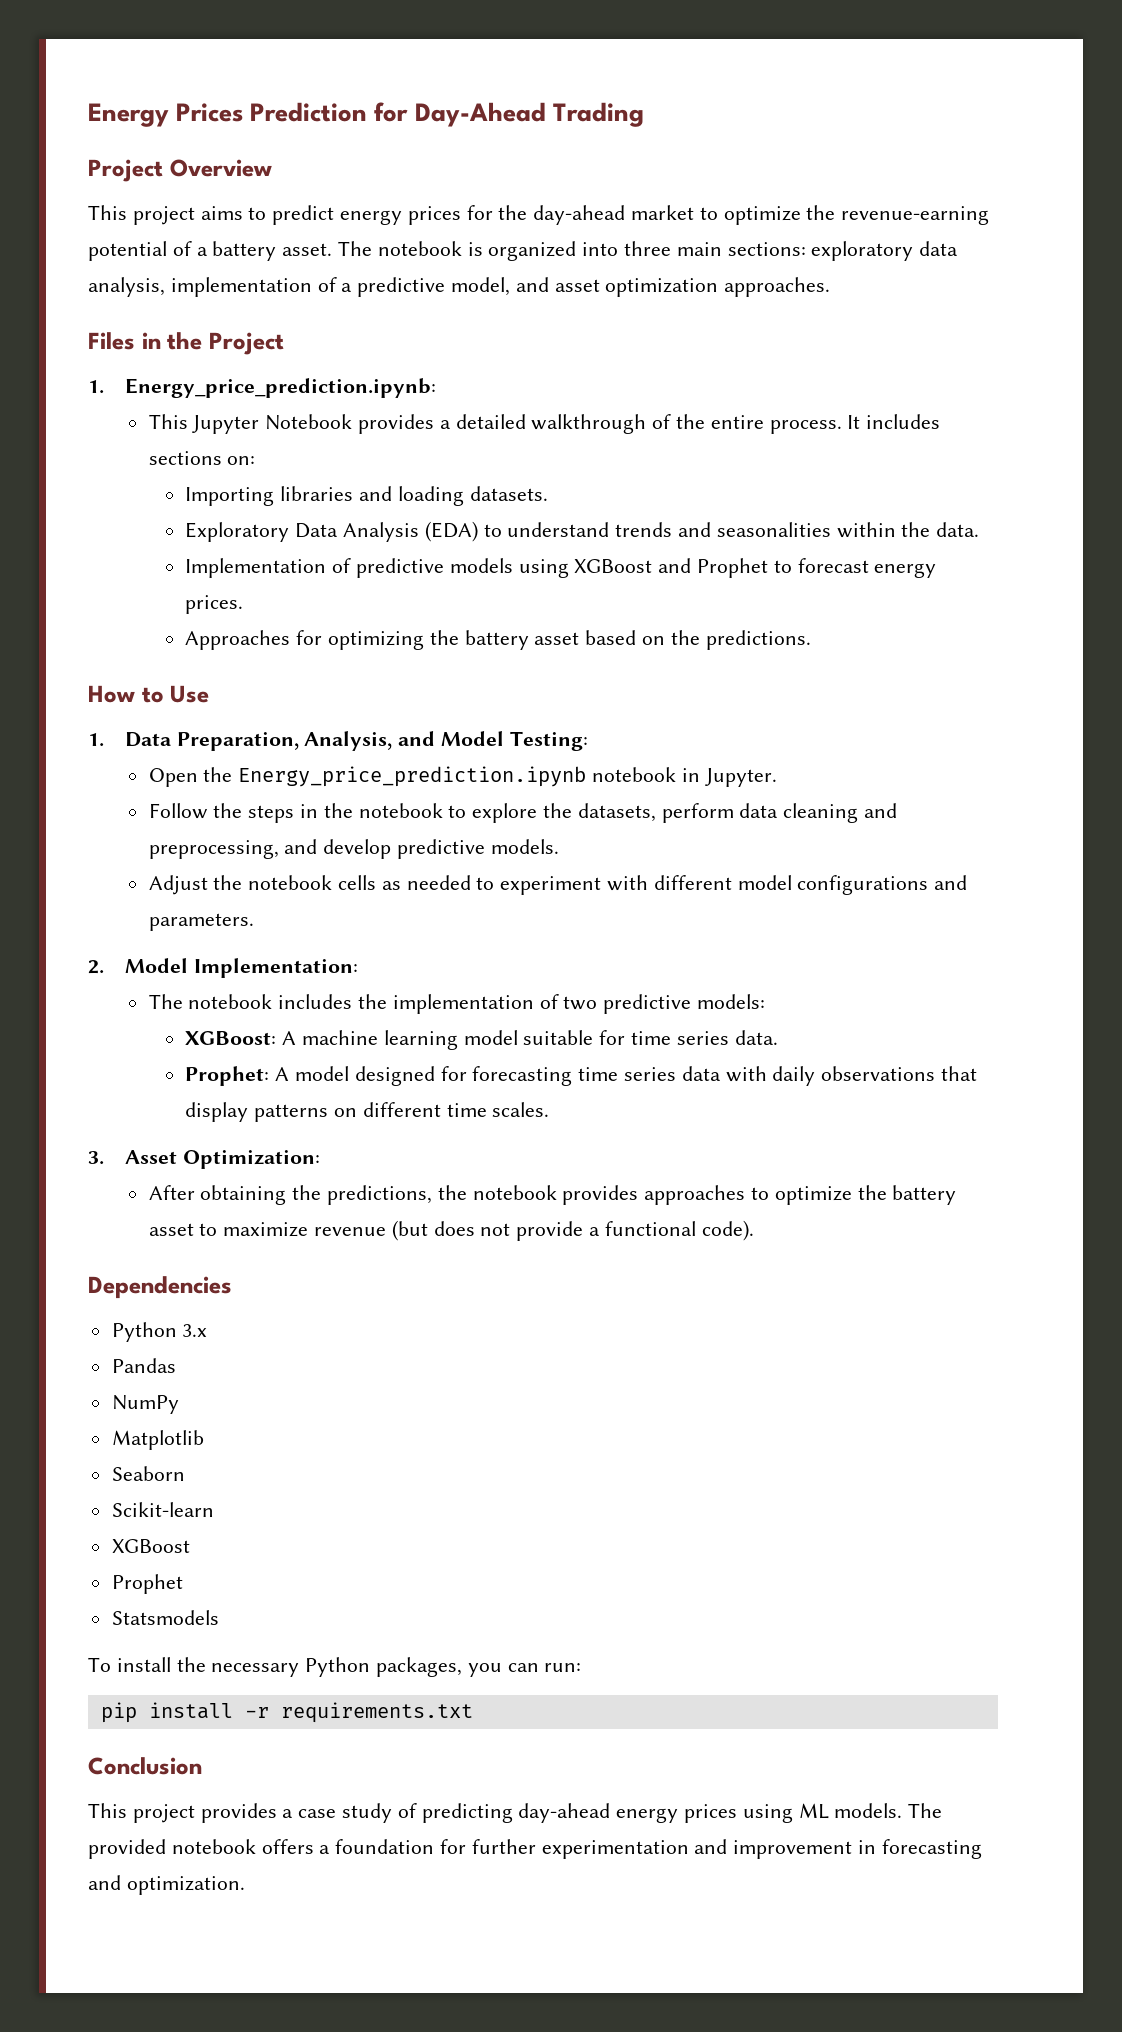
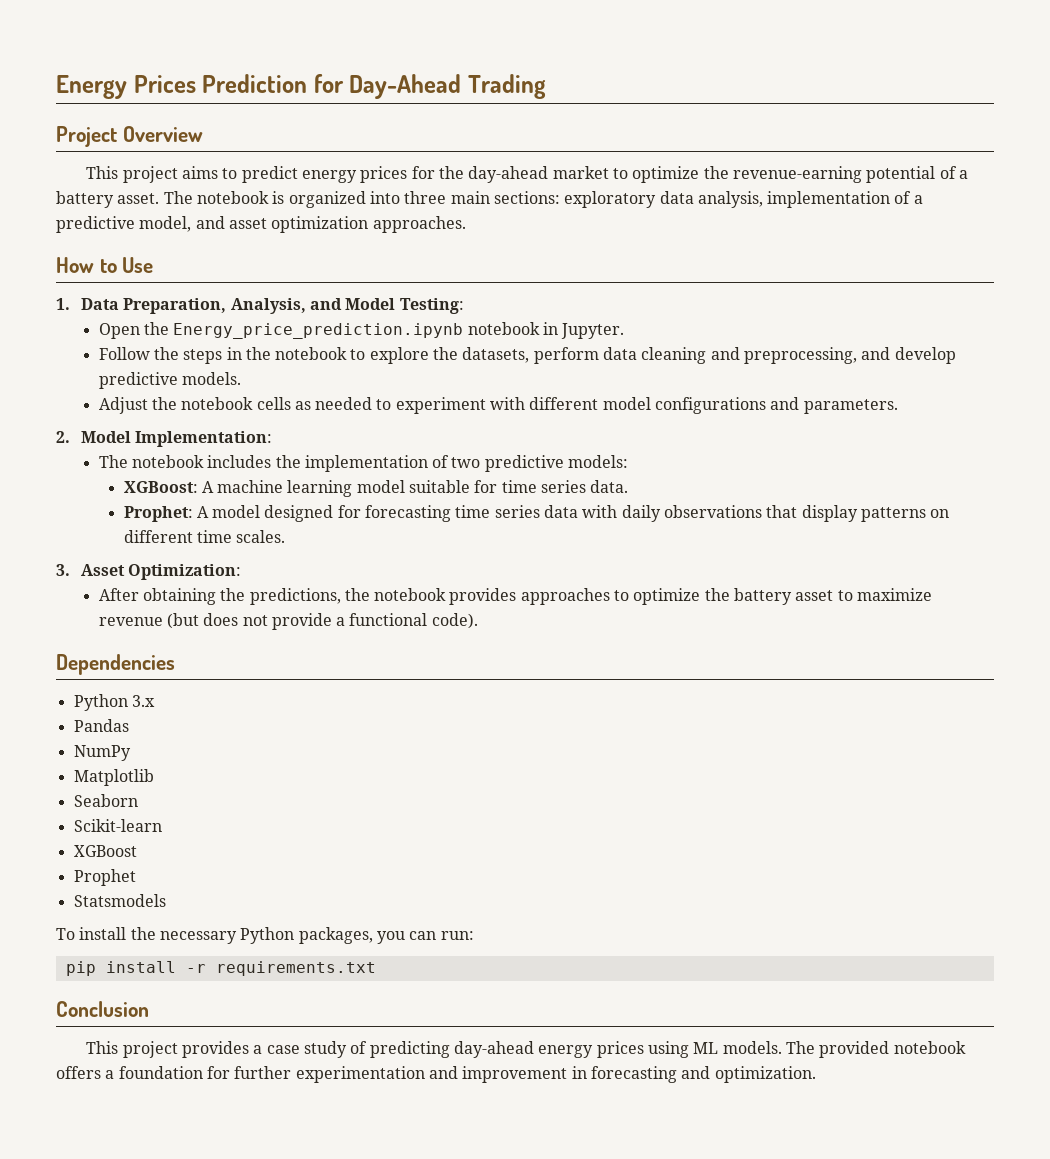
[88,332,284,355] [88,378,436,398] [148,414,941,434] [148,451,256,465] [185,486,548,506] [185,521,980,542] [185,558,937,578] [185,595,244,614] [185,630,811,650] // Files in the Project // 1. Energy_price_prediction.ipynb: // This Jupyter Notebook provides a detailed walkthrough of the entire process. It includes sections on: // Importing libraries and loading datasets. // Exploratory Data Analysis (EDA) to understand trends and seasonalities within the data. // Implementation of predictive models using XGBoost and Prophet to forecast energy prices. // Approaches for optimizing the battery asset based on the predictions. -> (466, 224) none

